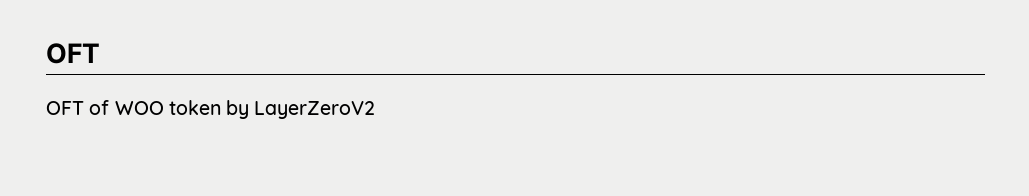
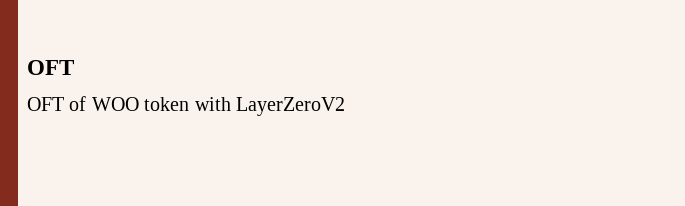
[226,100,250,119] by -> [194,97,231,111] with

